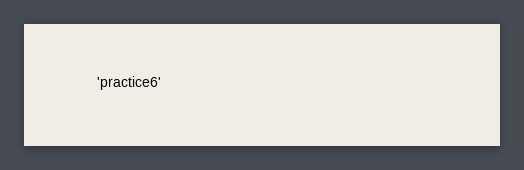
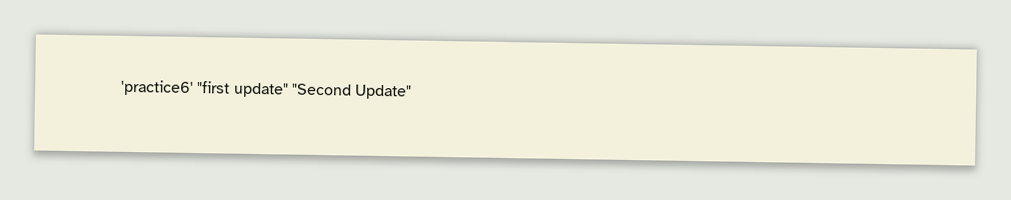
(161, 83) none -> [197,81,413,100] "first update" "Second Update"

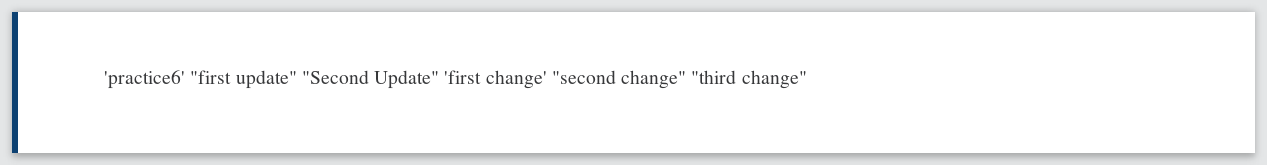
(413, 92) none -> [444,70,807,89] 'first change' "second change" "third change"

